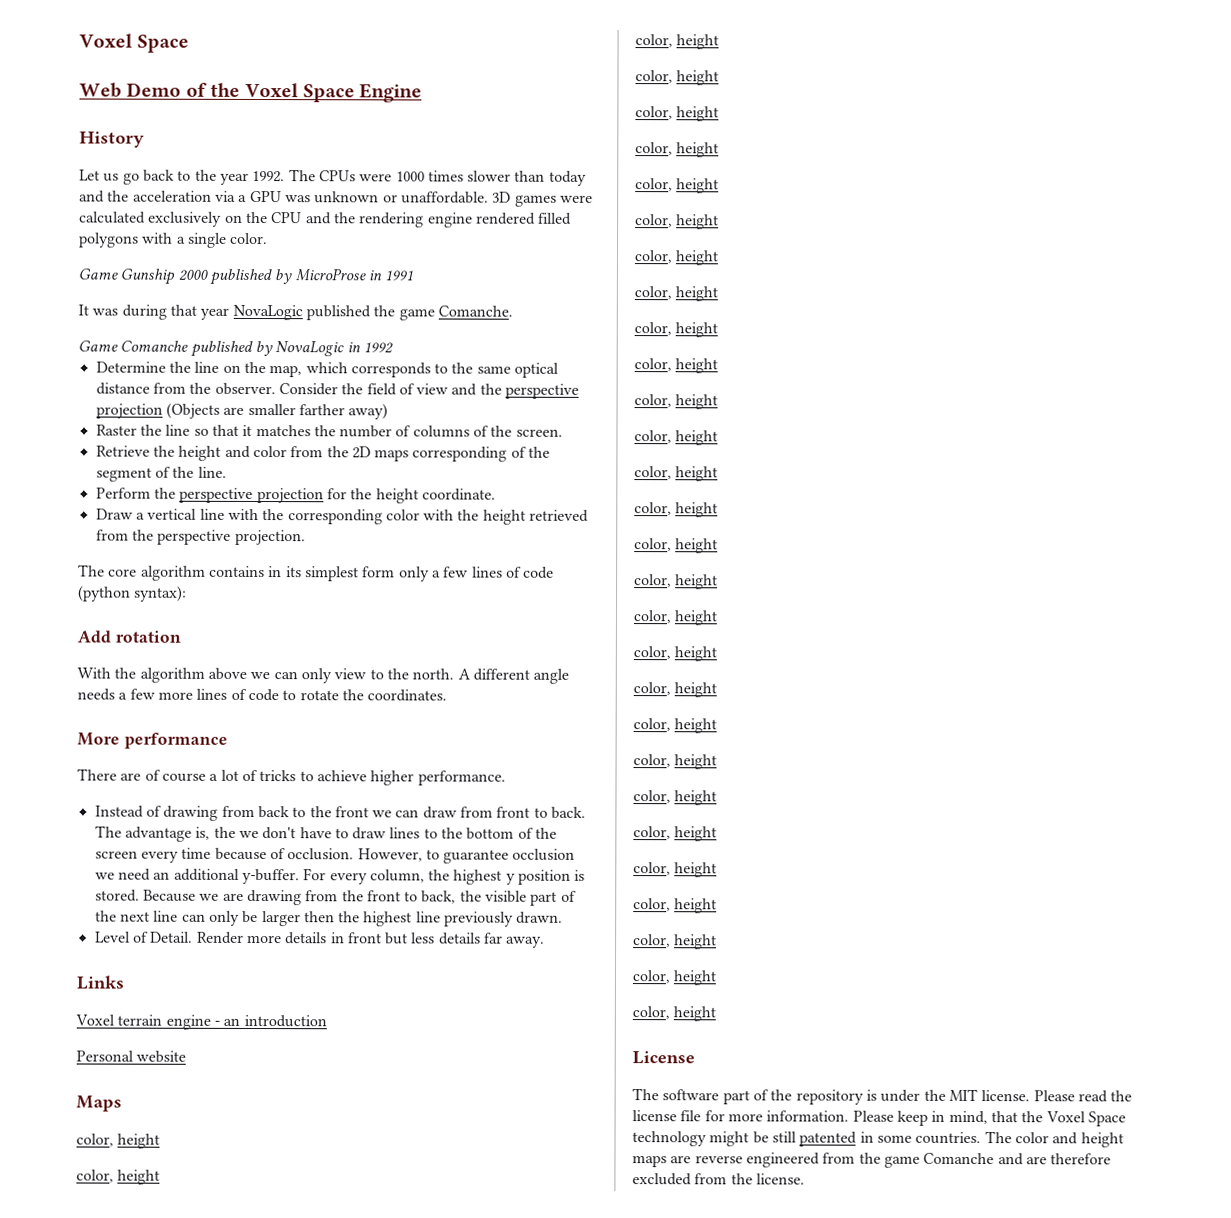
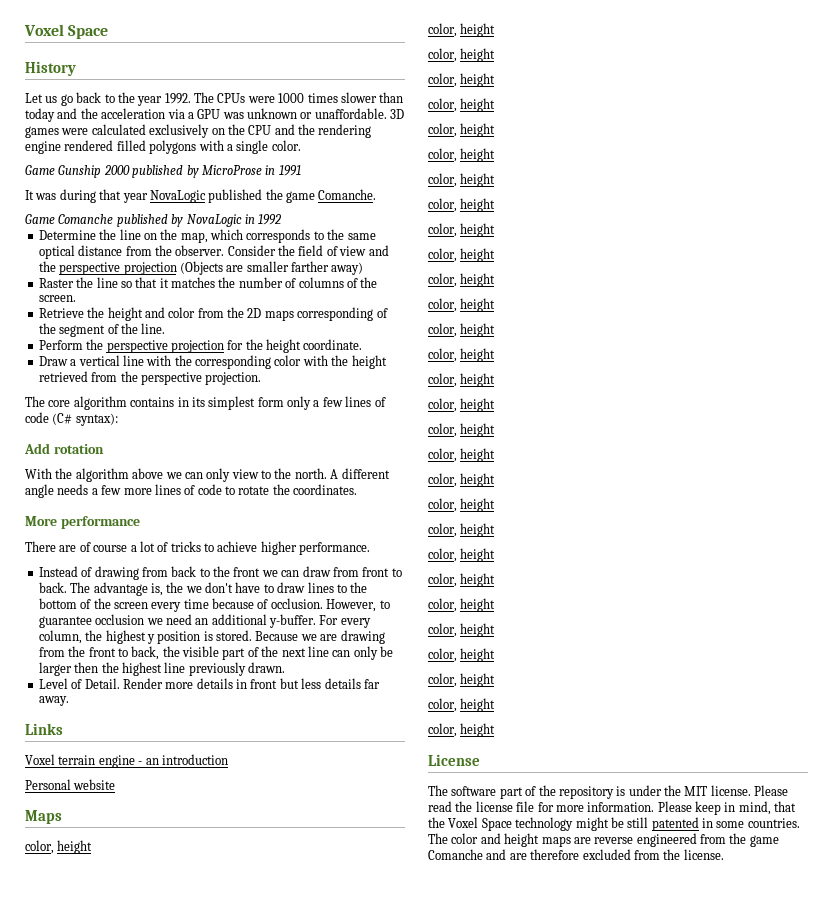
[79,33,190,53] [79,82,423,103] Voxel Space // Web Demo of the Voxel Space Engine -> [24,24,109,39] Voxel Space
[78,585,131,602] (python -> [52,413,73,425] (C#

